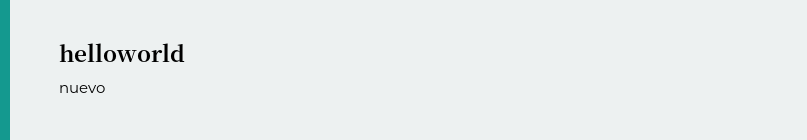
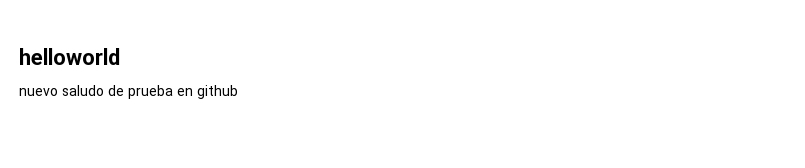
(105, 89) none -> [62,85,238,99] saludo de prueba en github

